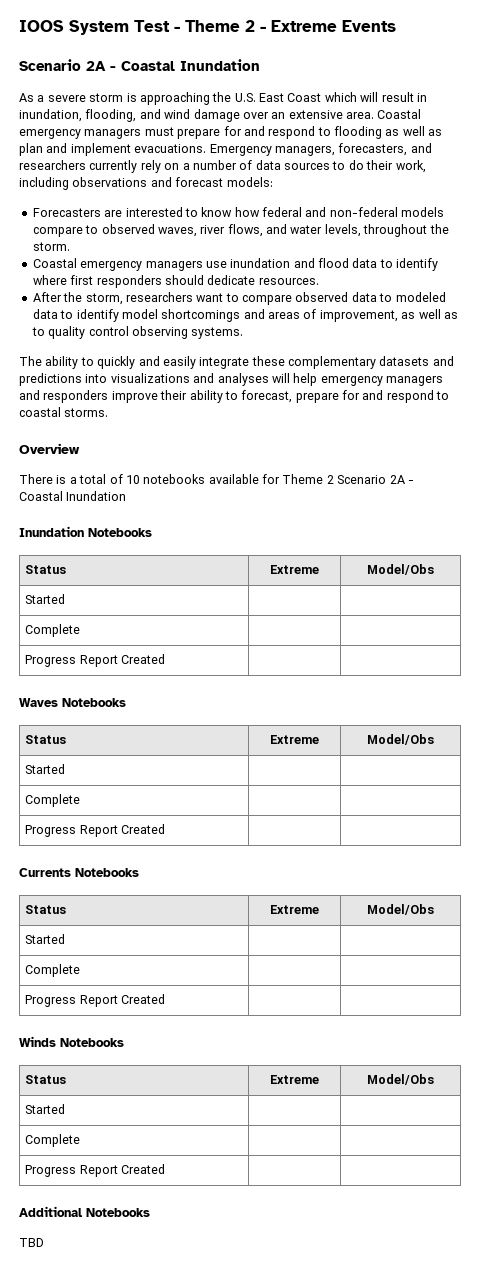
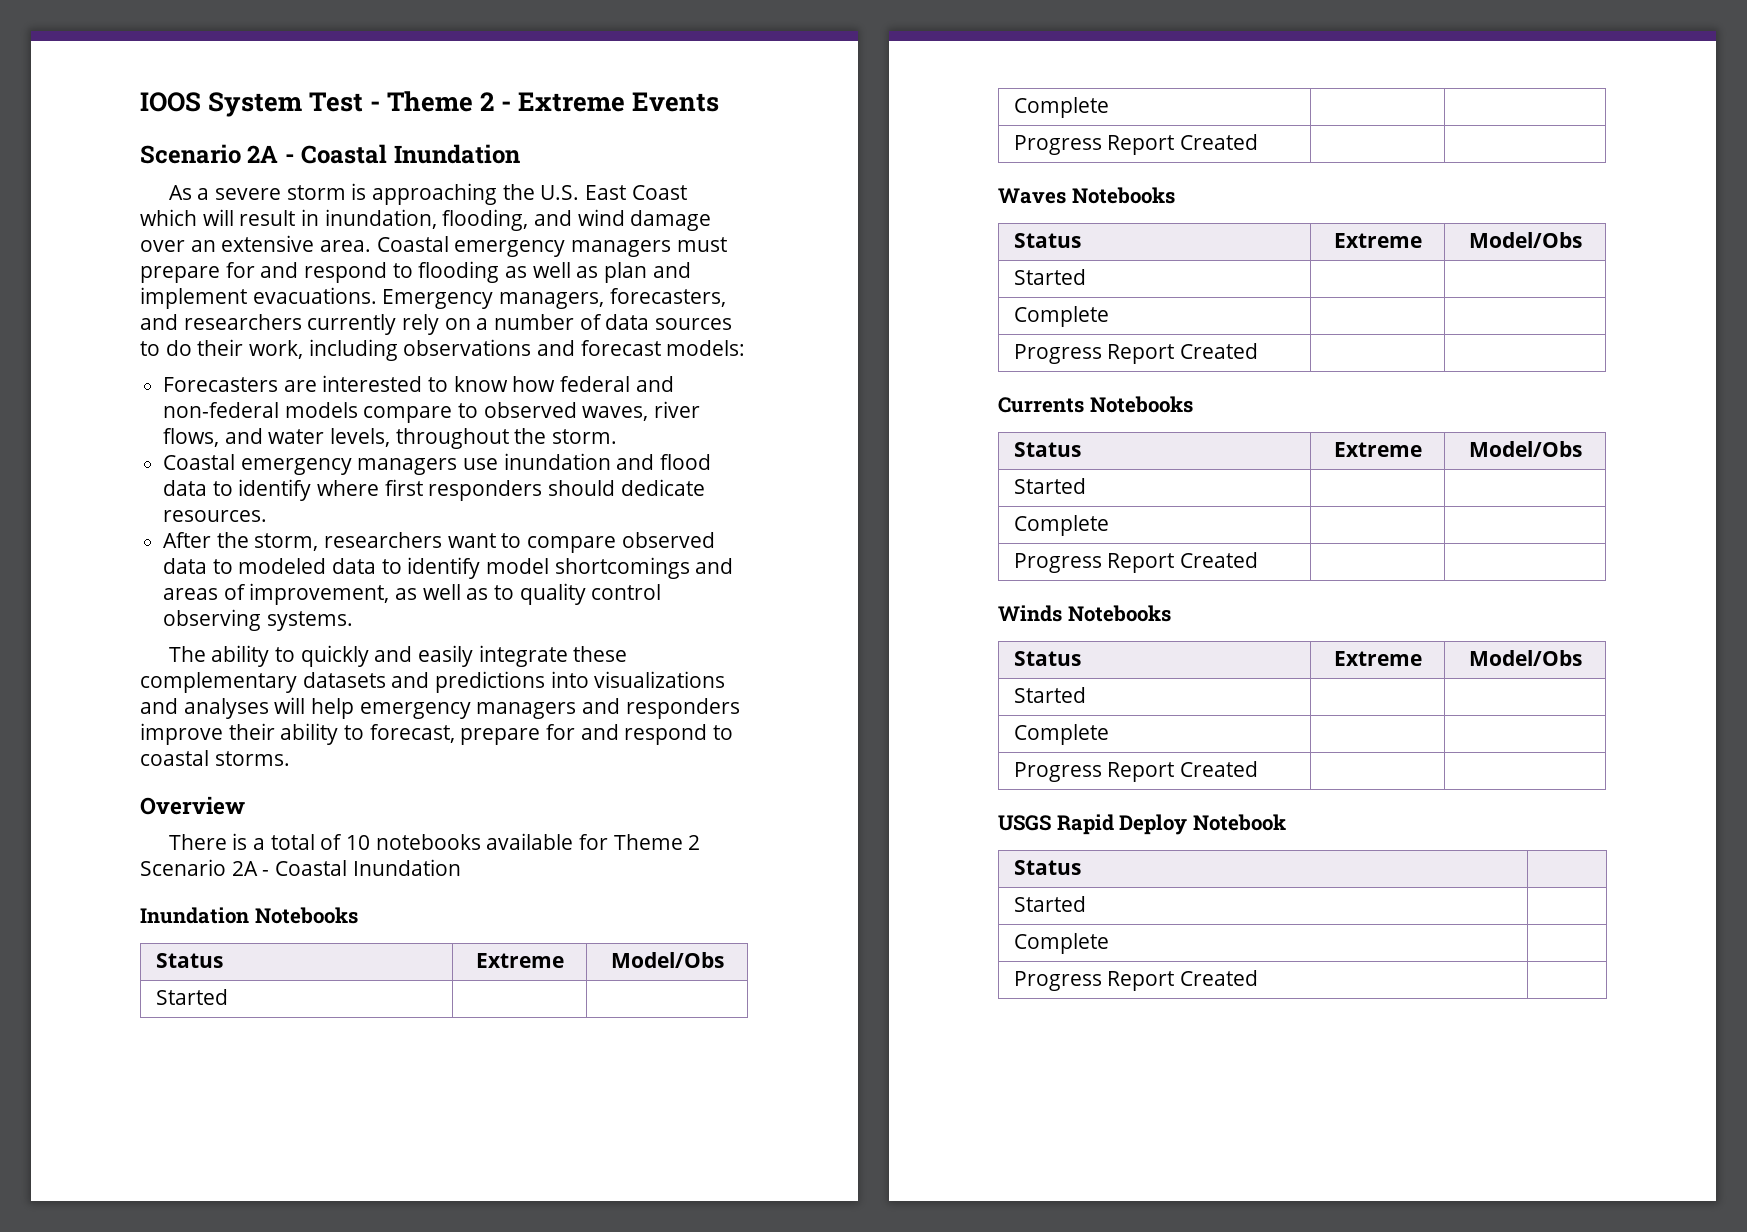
[19,1206,150,1217] [19,1238,44,1247] Additional Notebooks // TBD -> [998,814,1286,835] [1013,860,1081,875] [1013,896,1086,912] [1013,933,1109,954] [1013,970,1258,991] USGS Rapid Deploy Notebook // Status | // Started | // Complete | // Progress Report Created |

